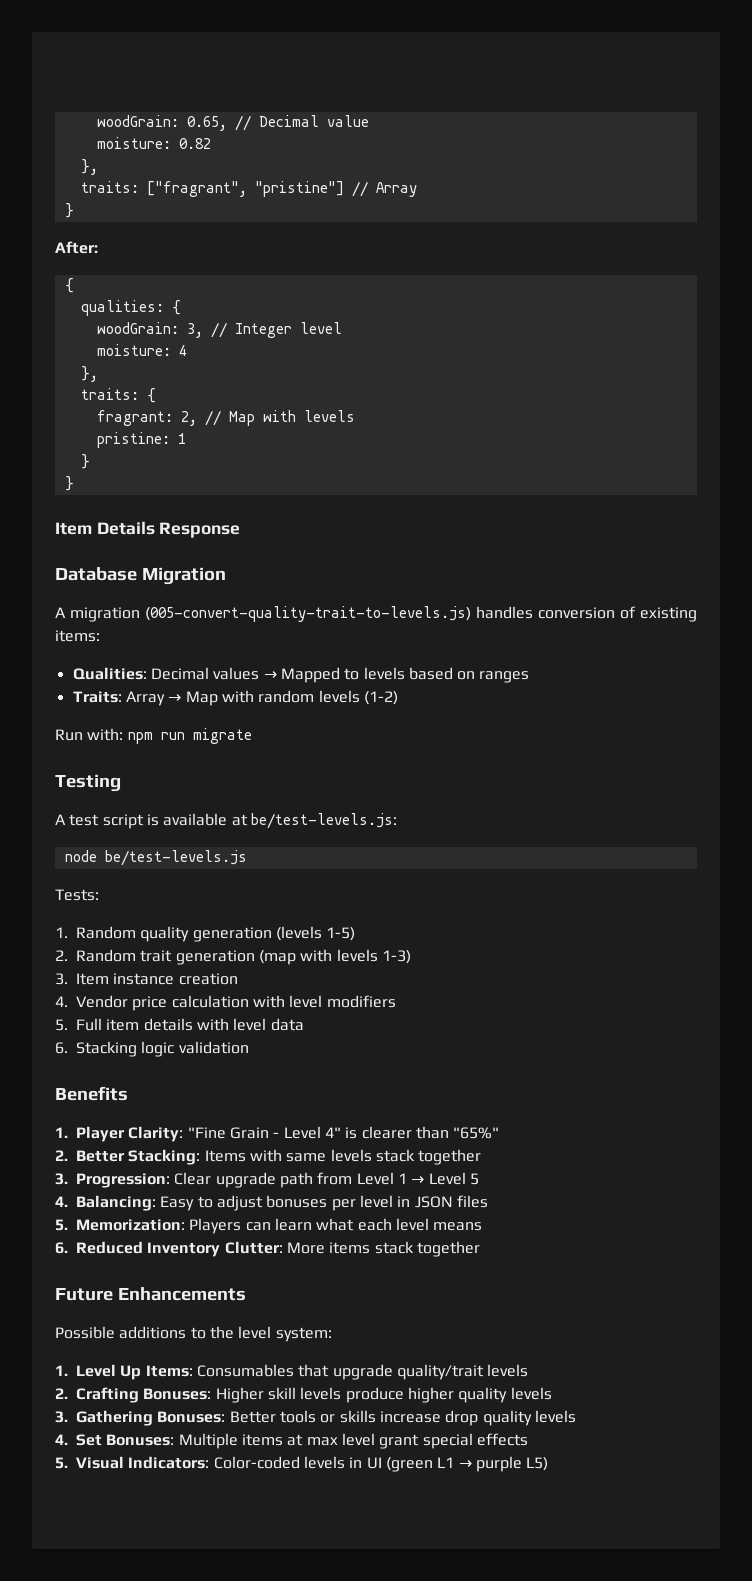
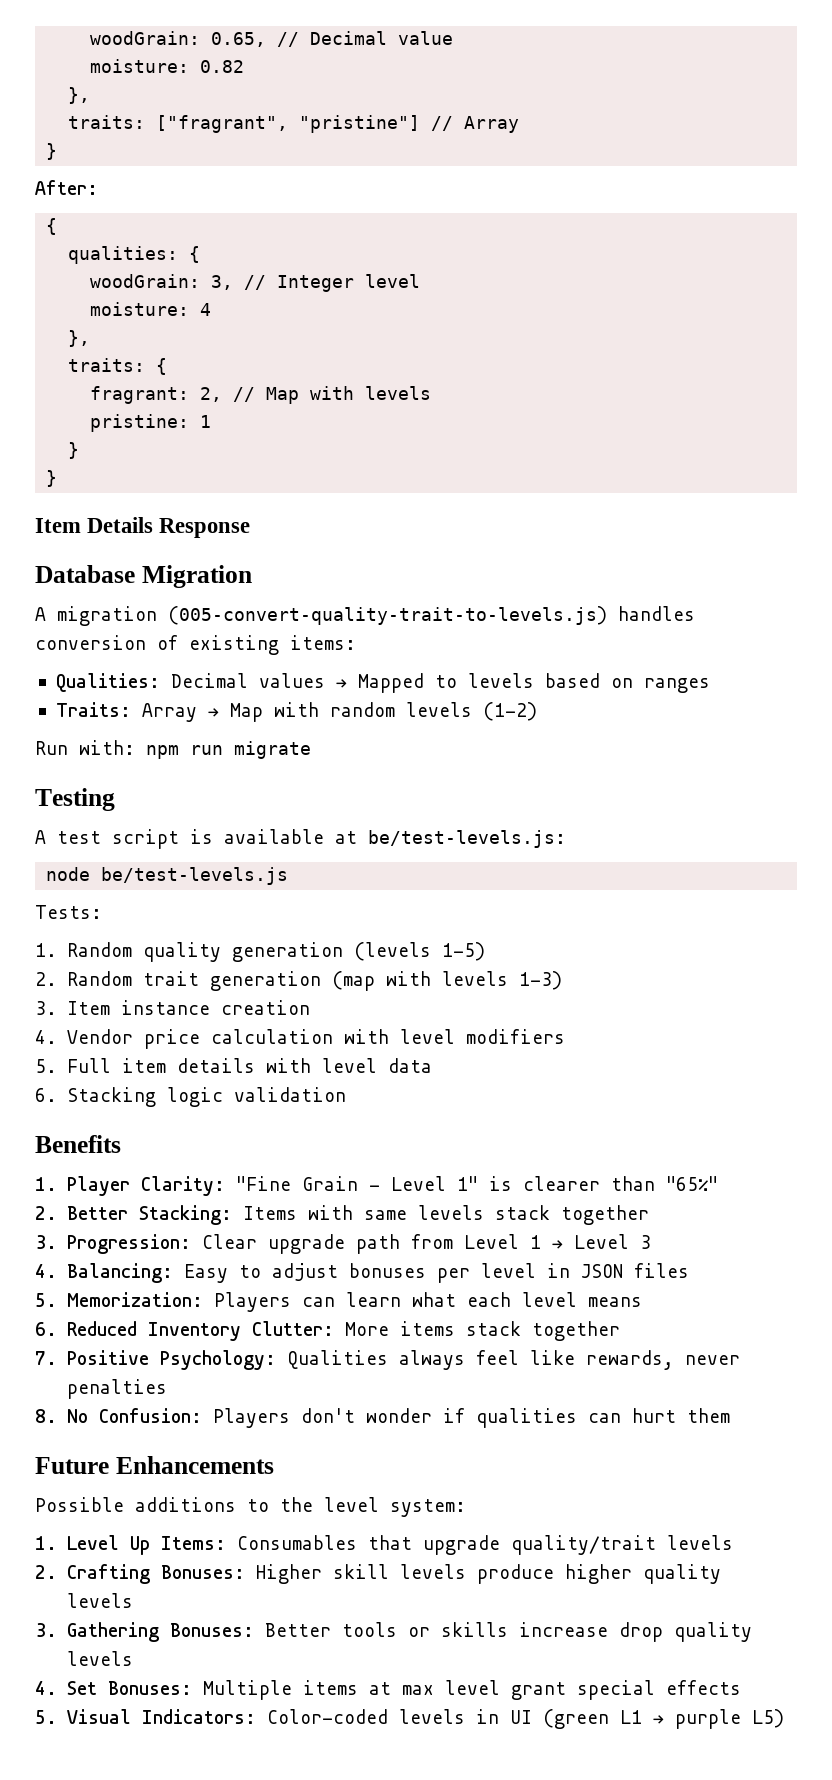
[324,1127,341,1138] 4" -> [456,1176,478,1191] 1"
[469,1173,479,1185] 5 -> [639,1235,651,1249] 3
(480, 1249) none -> [35,1350,740,1370] [66,1379,167,1399] [35,1408,730,1428] // 7. Positive Psychology: Qualities always feel like rewards, never penalties // 8. No Confusion: Players don't wonder if qualities can hurt them

